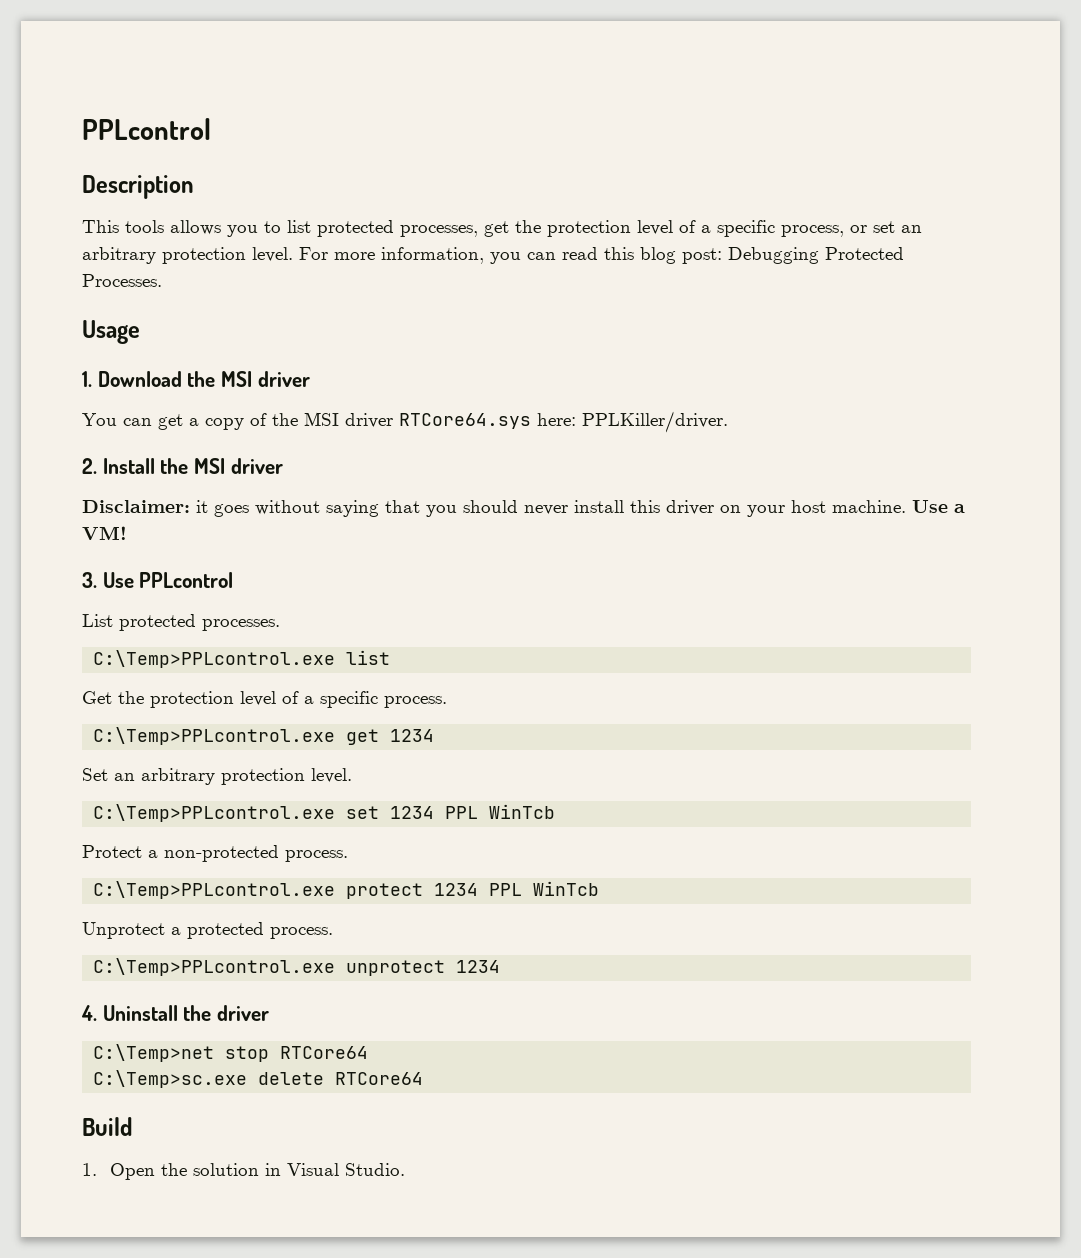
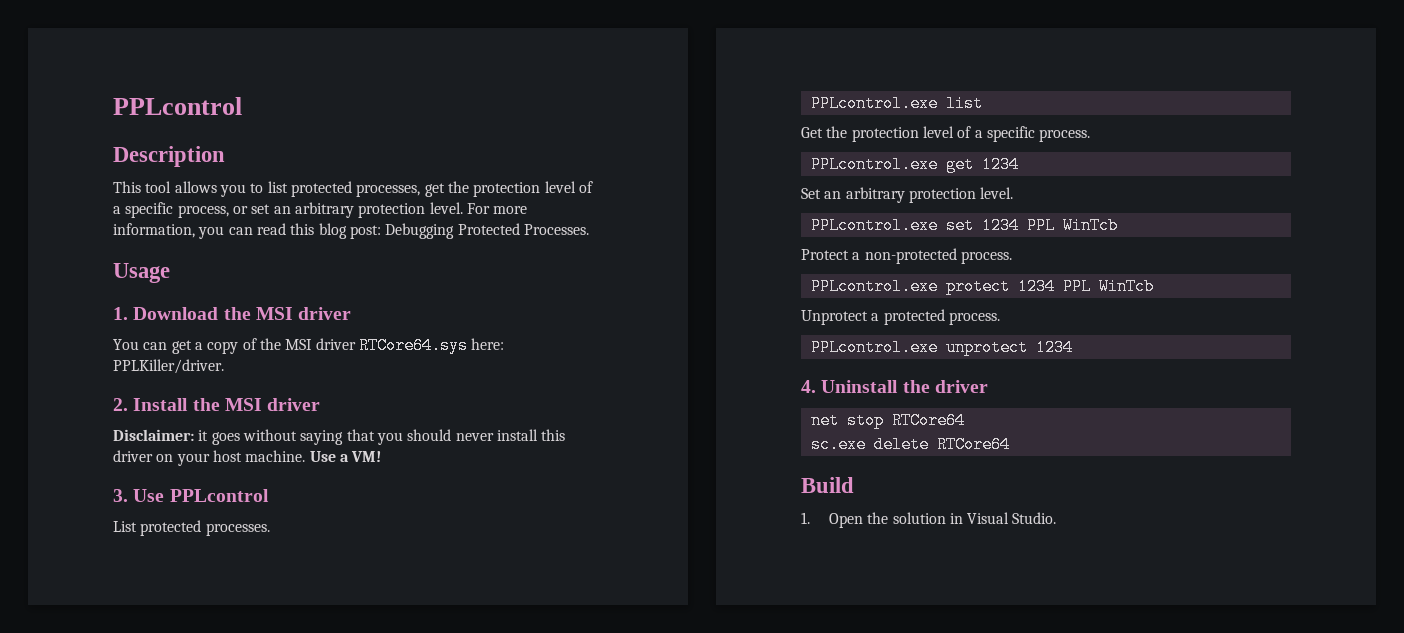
[125,220,164,233] tools -> [145,181,172,193] tool
[93,650,336,668] C:\Temp>PPLcontrol.exe -> [810,95,938,112] PPLcontrol.exe
[93,727,336,745] C:\Temp>PPLcontrol.exe -> [810,156,938,173] PPLcontrol.exe
[93,804,336,822] C:\Temp>PPLcontrol.exe -> [810,217,938,234] PPLcontrol.exe
[93,881,336,899] C:\Temp>PPLcontrol.exe -> [810,278,938,295] PPLcontrol.exe
[93,958,336,976] C:\Temp>PPLcontrol.exe -> [810,339,938,356] PPLcontrol.exe
[93,1044,215,1062] C:\Temp>net -> [810,412,839,429] net
[93,1070,248,1088] C:\Temp>sc.exe -> [810,436,866,453] sc.exe

